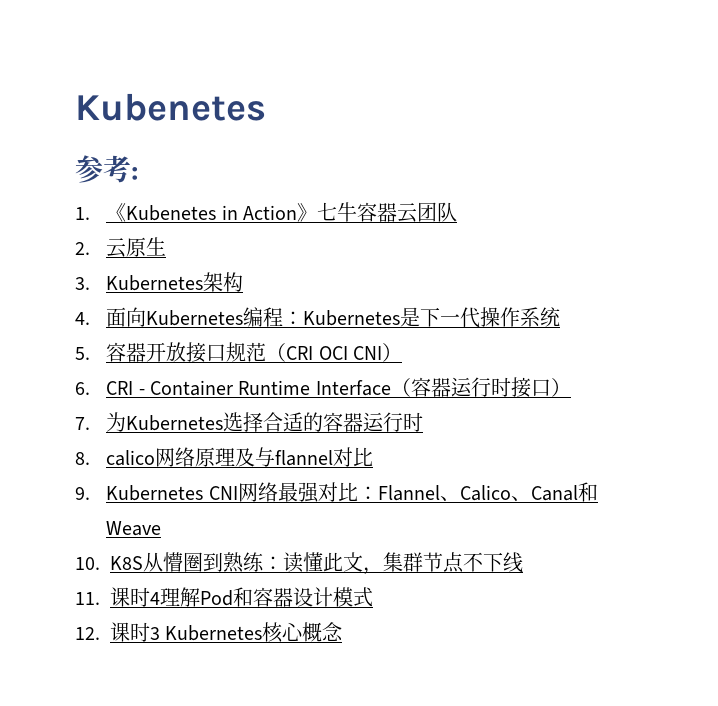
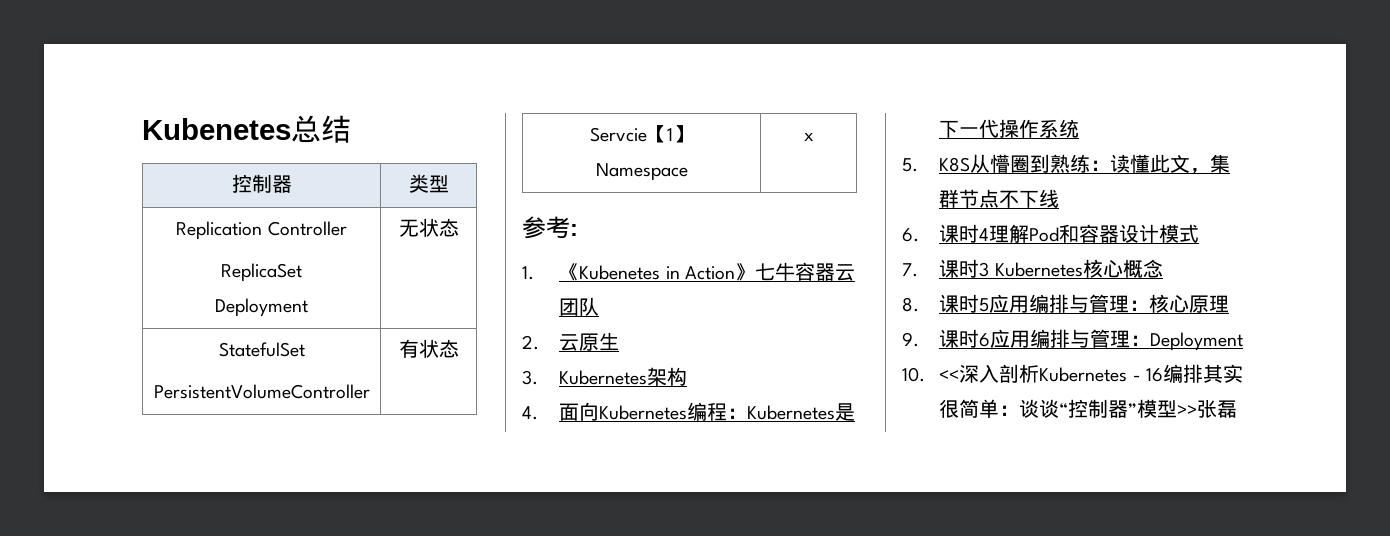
[75,93,266,121] Kubenetes -> [142,115,351,143] [231,174,292,193] [408,174,449,193] [176,221,347,240] [221,263,302,282] [215,298,308,317] [398,218,459,237] [218,342,305,357] [153,384,370,399] [398,339,459,358] [590,125,693,143] [595,163,688,181] [803,133,814,141] Kubenetes总结 // 控制器 | 类型 // Replication Controller // ReplicaSet // Deployment | 无状态 // StatefulSet // PersistentVolumeController | 有状态 // Servcie【1】 // Namespace | x
[106,342,402,363] [75,377,571,398] [75,412,424,432] [75,447,374,467] [75,482,598,503] [106,521,162,536] [75,557,100,570] 容器开放接口规范（CRI OCI CNI） // 6. CRI - Container Runtime Interface（容器运行时接口） // 7.为Kubernetes选择合适的容器运行时 // 8. calico网络原理及与flannel对比 // 9. Kubernetes CNI网络最强对比：Flannel、Calico、Canal和Weave // 10. -> (918, 165) none
[75,592,100,605] 11. -> [902,228,919,242] 6.
[75,627,100,640] 12. -> [902,263,918,277] 7.
(344, 631) none -> [902,294,1230,313] [902,329,1244,351] [902,364,1243,383] [939,399,1238,418] // 8.课时5应用编排与管理：核心原理 // 9.课时6应用编排与管理：Deployment // 10. <<深入剖析Kubernetes - 16编排其实很简单：谈谈“控制器”模型>>张磊

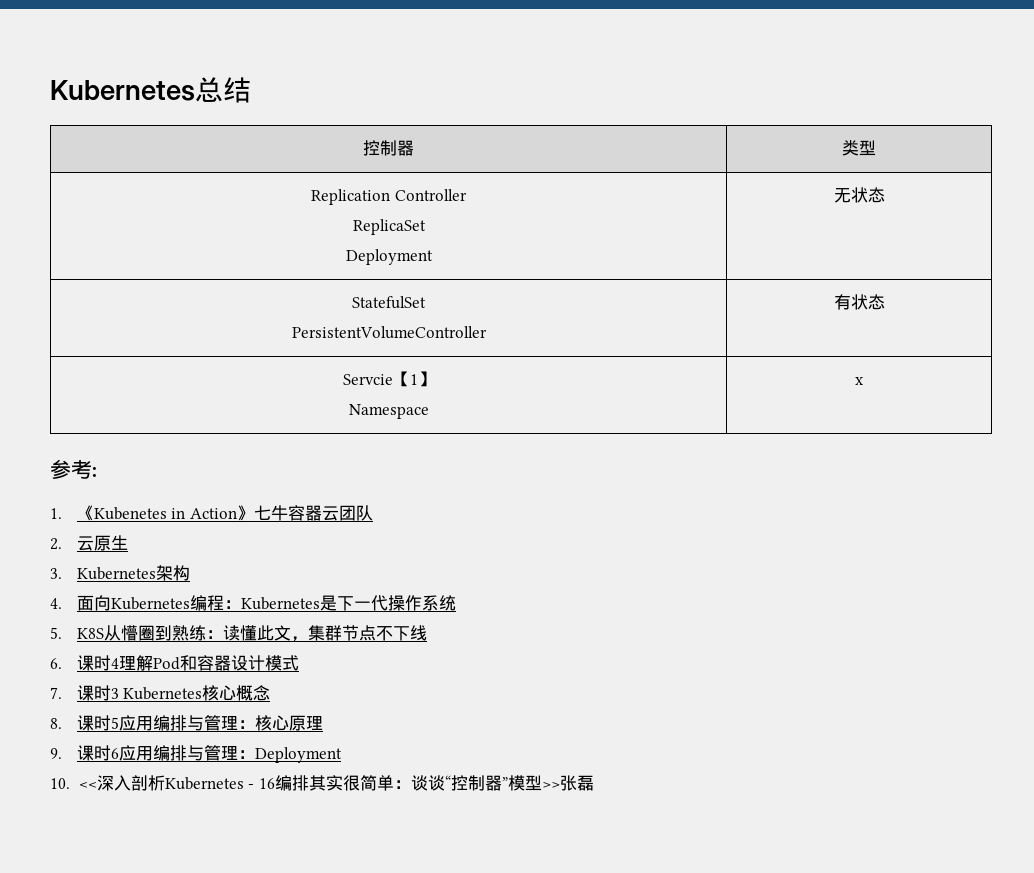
[142,118,291,140] Kubenetes -> [50,80,195,101] Kubernetes

